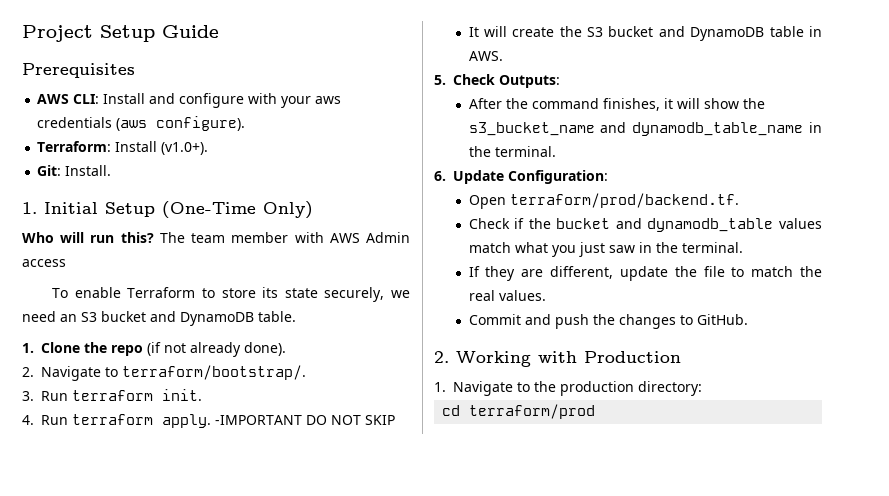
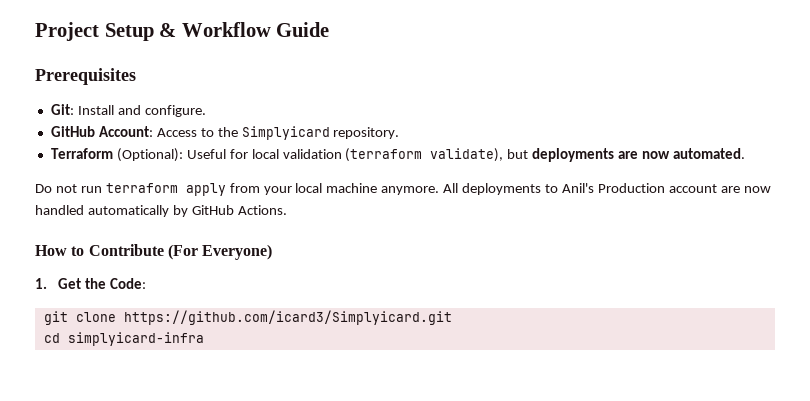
(155, 33) none -> [159,22,271,37] & Workflow
[37,93,342,108] [37,116,246,131] [37,141,209,155] [37,165,112,176] [22,201,313,219] [22,232,411,243] [22,259,66,267] [52,287,411,302] [22,311,296,326] [22,342,287,357] [22,365,307,381] [22,389,203,401] [22,414,396,428] [468,26,822,41] [468,51,503,61] [434,74,561,88] [468,98,765,111] [468,122,822,136] [468,146,556,157] [434,170,609,184] [468,193,739,209] [468,218,822,232] [468,242,743,257] [468,266,822,281] [468,290,546,301] [468,314,748,329] [434,351,681,367] [434,381,703,396] AWS CLI: Install and configure with your aws credentials (aws configure). // Terraform: Install (v1.0+). // Git: Install. // 1. Initial Setup (One-Time Only) // Who will run this? The team member with AWS Admin access // To enable Terraform to store its state securely, we need an S3 bucket and DynamoDB table. // 1. Clone the repo (if not already done). // 2. Navigate to terraform/bootstrap/. // 3. Run terraform init. // 4. Run terraform apply. -IMPORTANT DO NOT SKIP // It will create the S3 bucket and DynamoDB table in AWS. // 5. Check Outputs: // After the command finishes, it will show the s3_bucket_name and dynamodb_table_name in the terminal. // 6. Update Configuration: // Open terraform/prod/backend.tf. // Check if the bucket and dynamodb_table values match what you just saw in the terminal. // If they are different, update the file to match the real values. // Commit and push the changes to GitHub. // 2. Working with Production // 1. Navigate to the production directory: -> [50,104,206,117] [50,126,400,140] [50,148,746,162] [35,183,771,196] [35,205,287,217] [35,244,273,260] [35,278,147,289] [43,310,452,325] Git: Install and configure. // GitHub Account: Access to the Simplyicard repository. // Terraform (Optional): Useful for local validation (terraform validate), but deployments are now automated. // Do not run terraform apply from your local machine anymore. All deployments to Anil's Production account are now handled automatically by GitHub Actions. // How to Contribute (For Everyone) // 1. Get the Code: // git clone https://github.com/icard3/Simplyicard.git
[469,404,596,419] terraform/prod -> [67,332,204,346] simplyicard-infra

